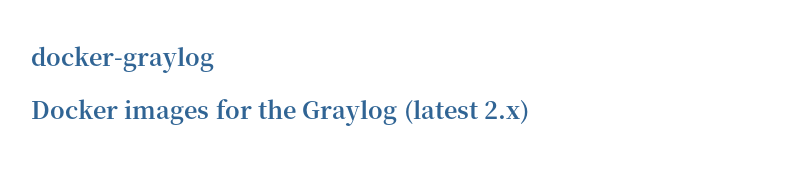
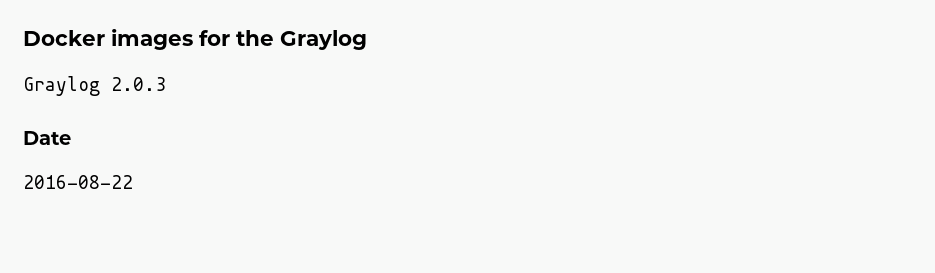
[31,46,214,73] docker-graylog // -> (23, 38) none
[403,99,530,124] (latest 2.x) -> [23,76,166,96] [23,131,71,145] [23,175,133,189] // Graylog 2.0.3 // Date // 2016-08-22

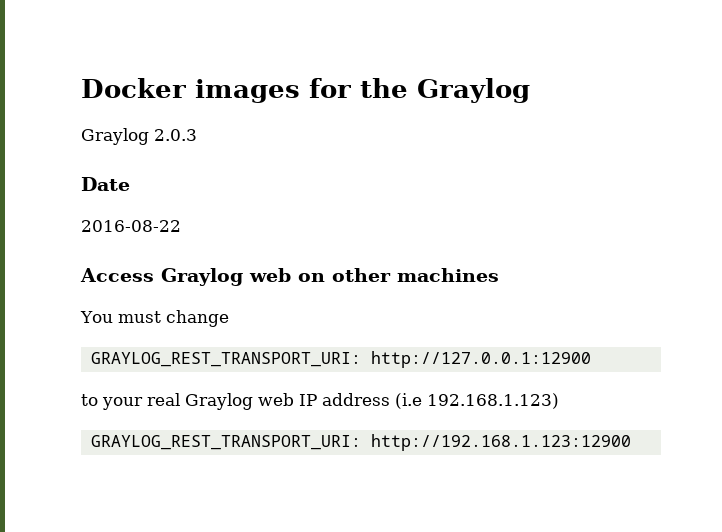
(133, 182) none -> [80,268,499,286] [80,310,229,327] [90,351,591,368] [81,393,559,410] [90,434,631,451] // Access Graylog web on other machines // You must change // GRAYLOG_REST_TRANSPORT_URI: http://127.0.0.1:12900 // to your real Graylog web IP address (i.e 192.168.1.123) // GRAYLOG_REST_TRANSPORT_URI: http://192.168.1.123:12900

